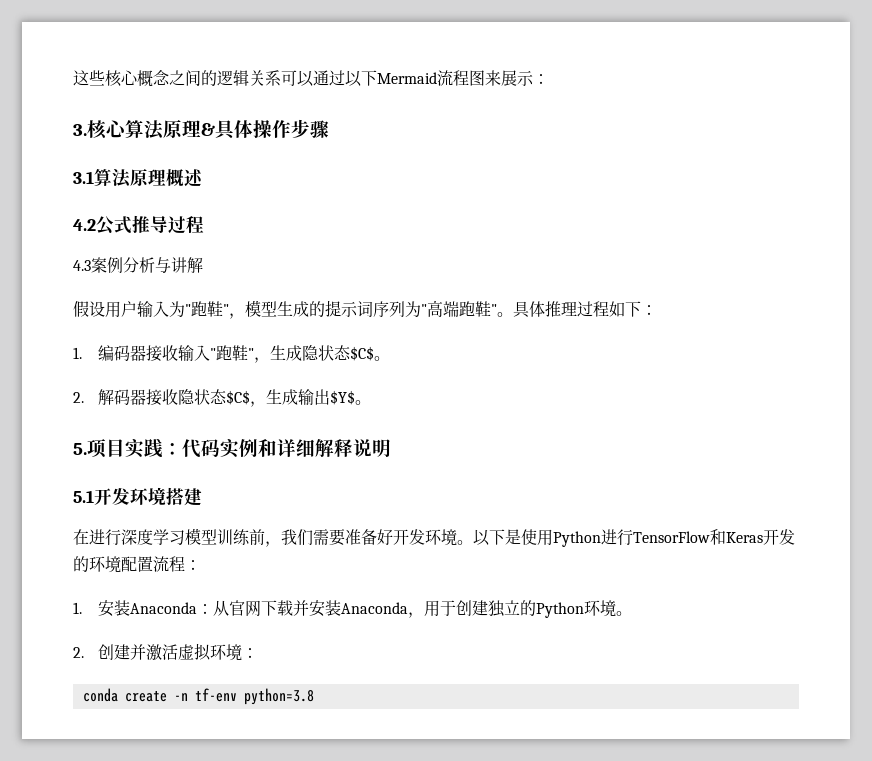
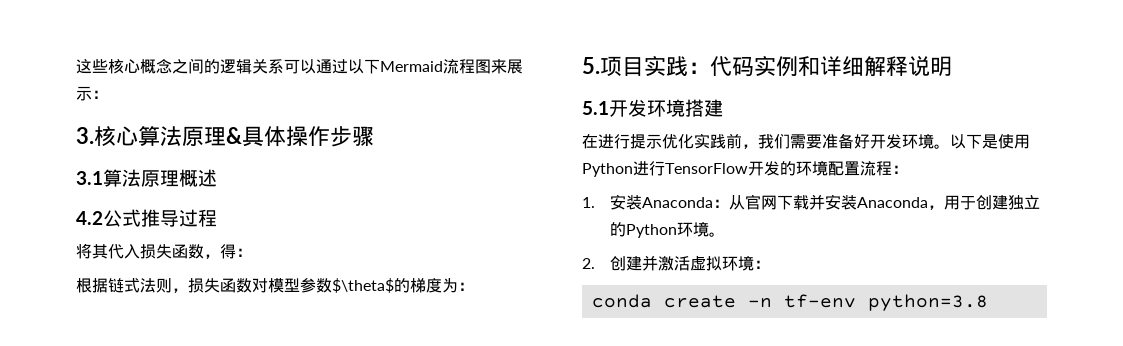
[73,257,203,273] [73,300,657,319] [73,345,391,363] [73,389,372,407] 4.3案例分析与讲解 // 假设用户输入为"跑鞋"，模型生成的提示词序列为"高端跑鞋"。具体推理过程如下： // 1.编码器接收输入"跑鞋"，生成隐状态$C$。 // 2.解码器接收隐状态$C$，生成输出$Y$。 -> [76,243,252,259] [76,278,474,293] 将其代入损失函数，得： // 根据链式法则，损失函数对模型参数$\theta$的梯度为：
[121,528,250,545] 深度学习模型训练 -> [630,133,726,149] 提示优化实践
[710,529,763,545] 和Keras -> (748, 168) none

